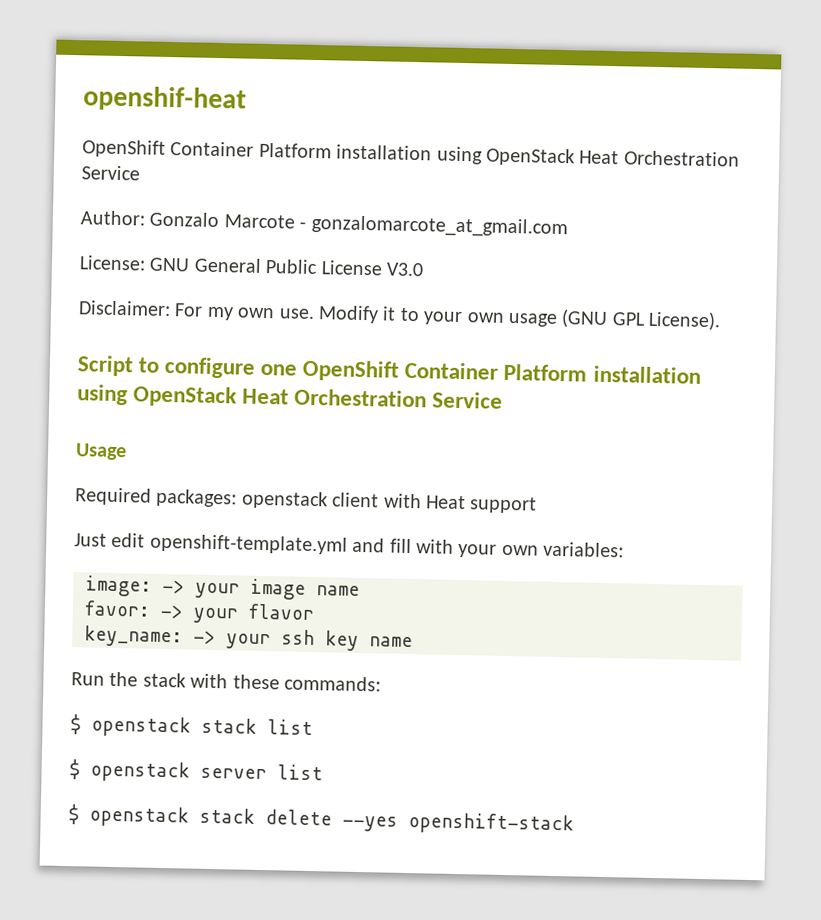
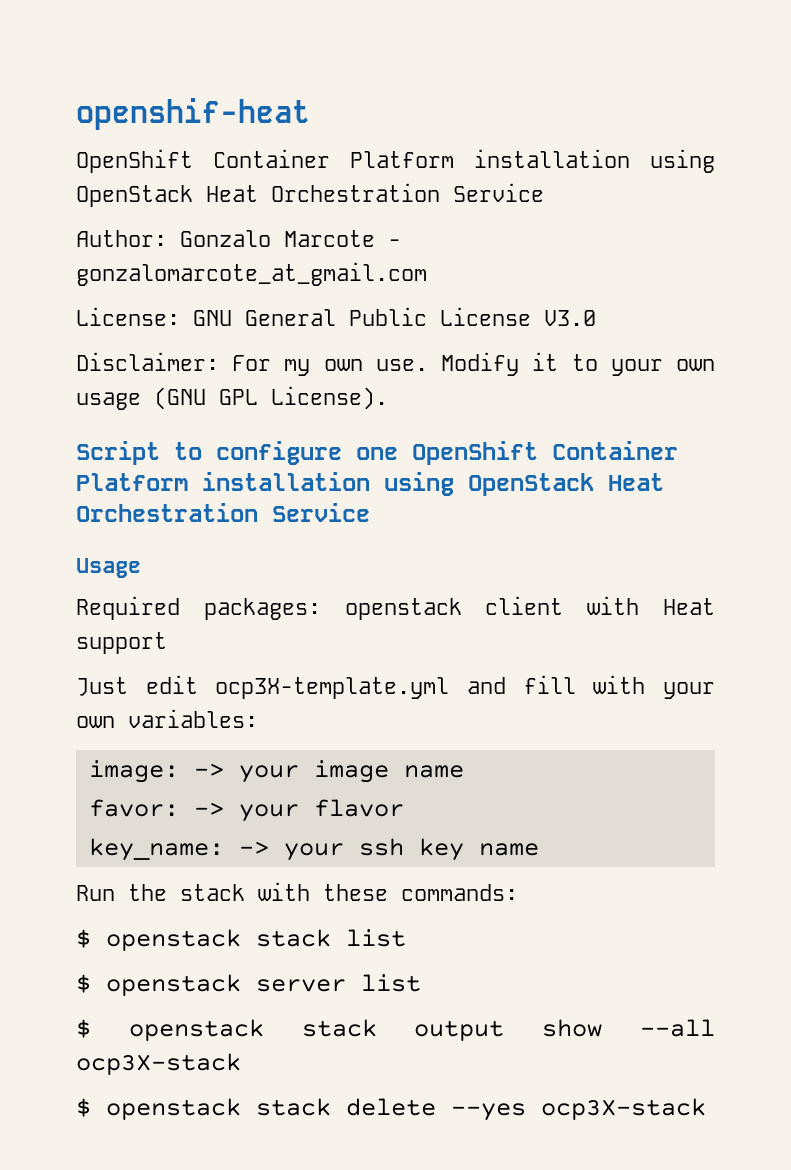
[149,533,348,555] openshift-template.yml -> [215,677,450,699] ocp3X-template.yml
(323, 772) none -> [76,1019,715,1041] [76,1053,241,1075] // $ openstack stack output show --all ocp3X-stack
[408,812,574,836] openshift-stack -> [541,1098,706,1120] ocp3X-stack

